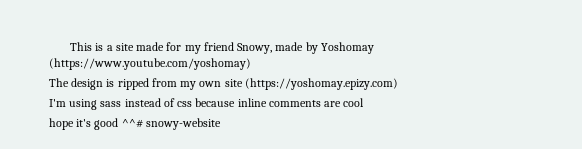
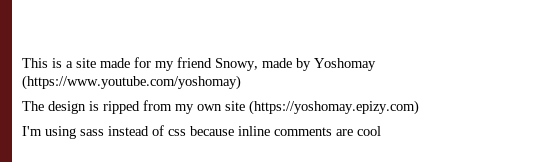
[49,118,221,130] // hope it's good ^^# snowy-website -> (381, 131) none

